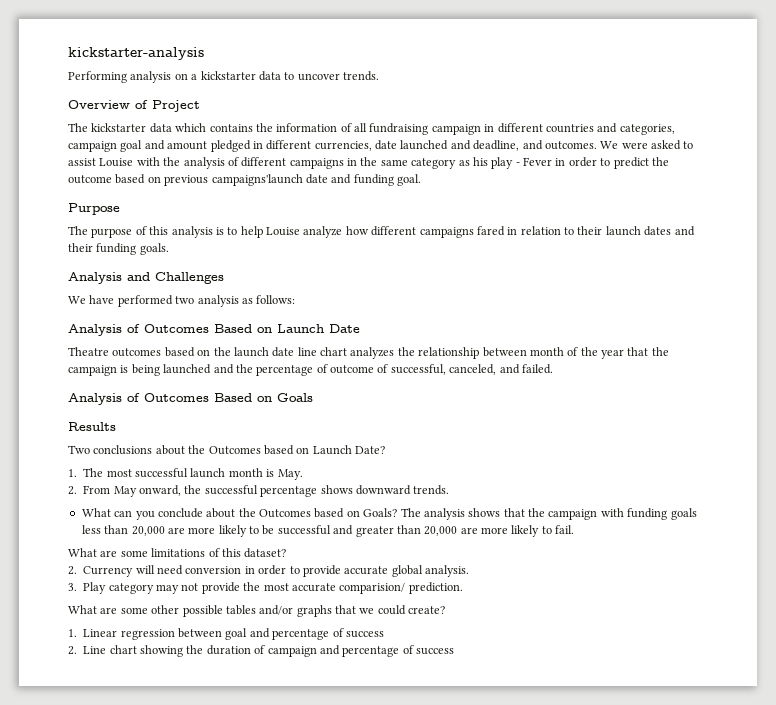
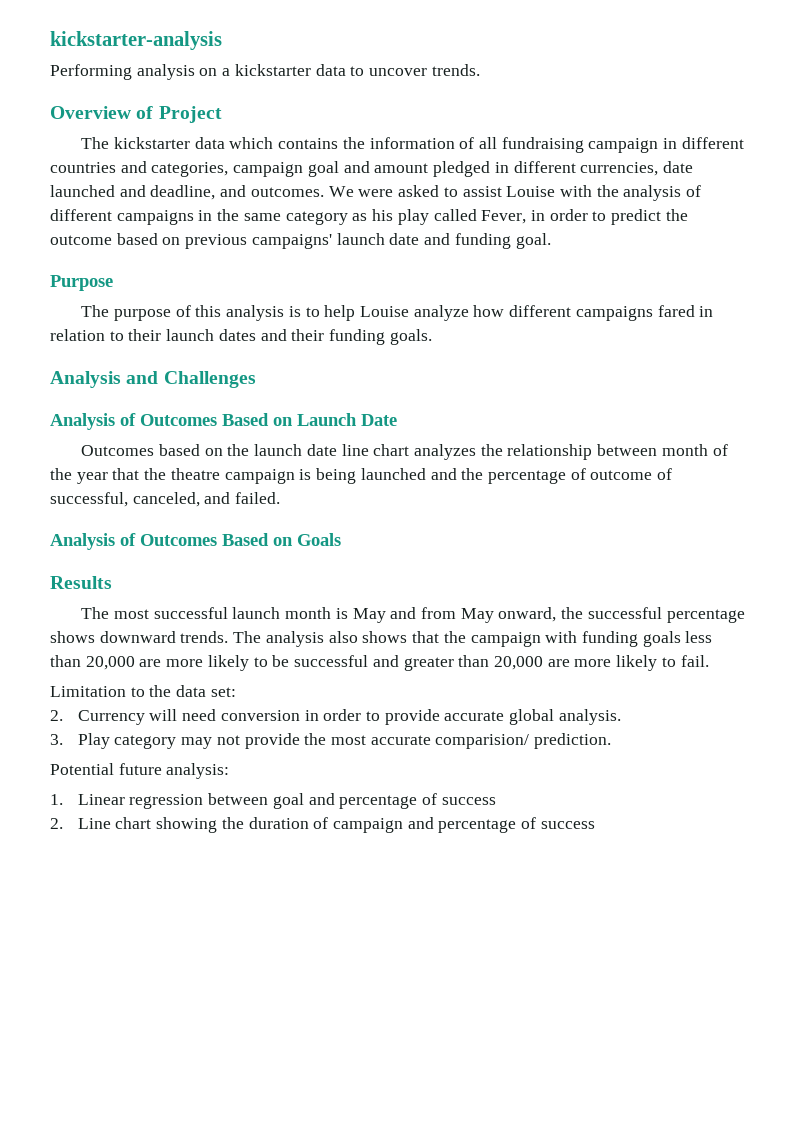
[515,157,552,166] - Fever -> [433,209,527,224] called Fever,
[211,174,303,186] campaigns'launch -> [251,233,385,249] campaigns' launch
[68,295,296,307] // We have performed two analysis as follows: -> (256, 379) none
[68,347,162,357] Theatre outcomes -> [81,445,155,456] Outcomes
(669, 351) none -> [170,468,220,480] theatre
[68,445,385,455] [68,469,77,477] Two conclusions about the Outcomes based on Launch Date? // 1. -> (112, 582) none
[277,469,303,480] [68,485,111,495] May. // 2. From -> [352,607,456,623] May and from
[81,508,398,520] // What can you conclude about the Outcomes based on Goals? -> (229, 637) none
(465, 514) none -> [328,631,358,643] also
[68,548,287,558] What are some limitations of this dataset? -> [50,685,236,697] Limitation to the data set:
[68,605,446,617] What are some other possible tables and/or graphs that we could create? -> [50,763,230,779] Potential future analysis:

